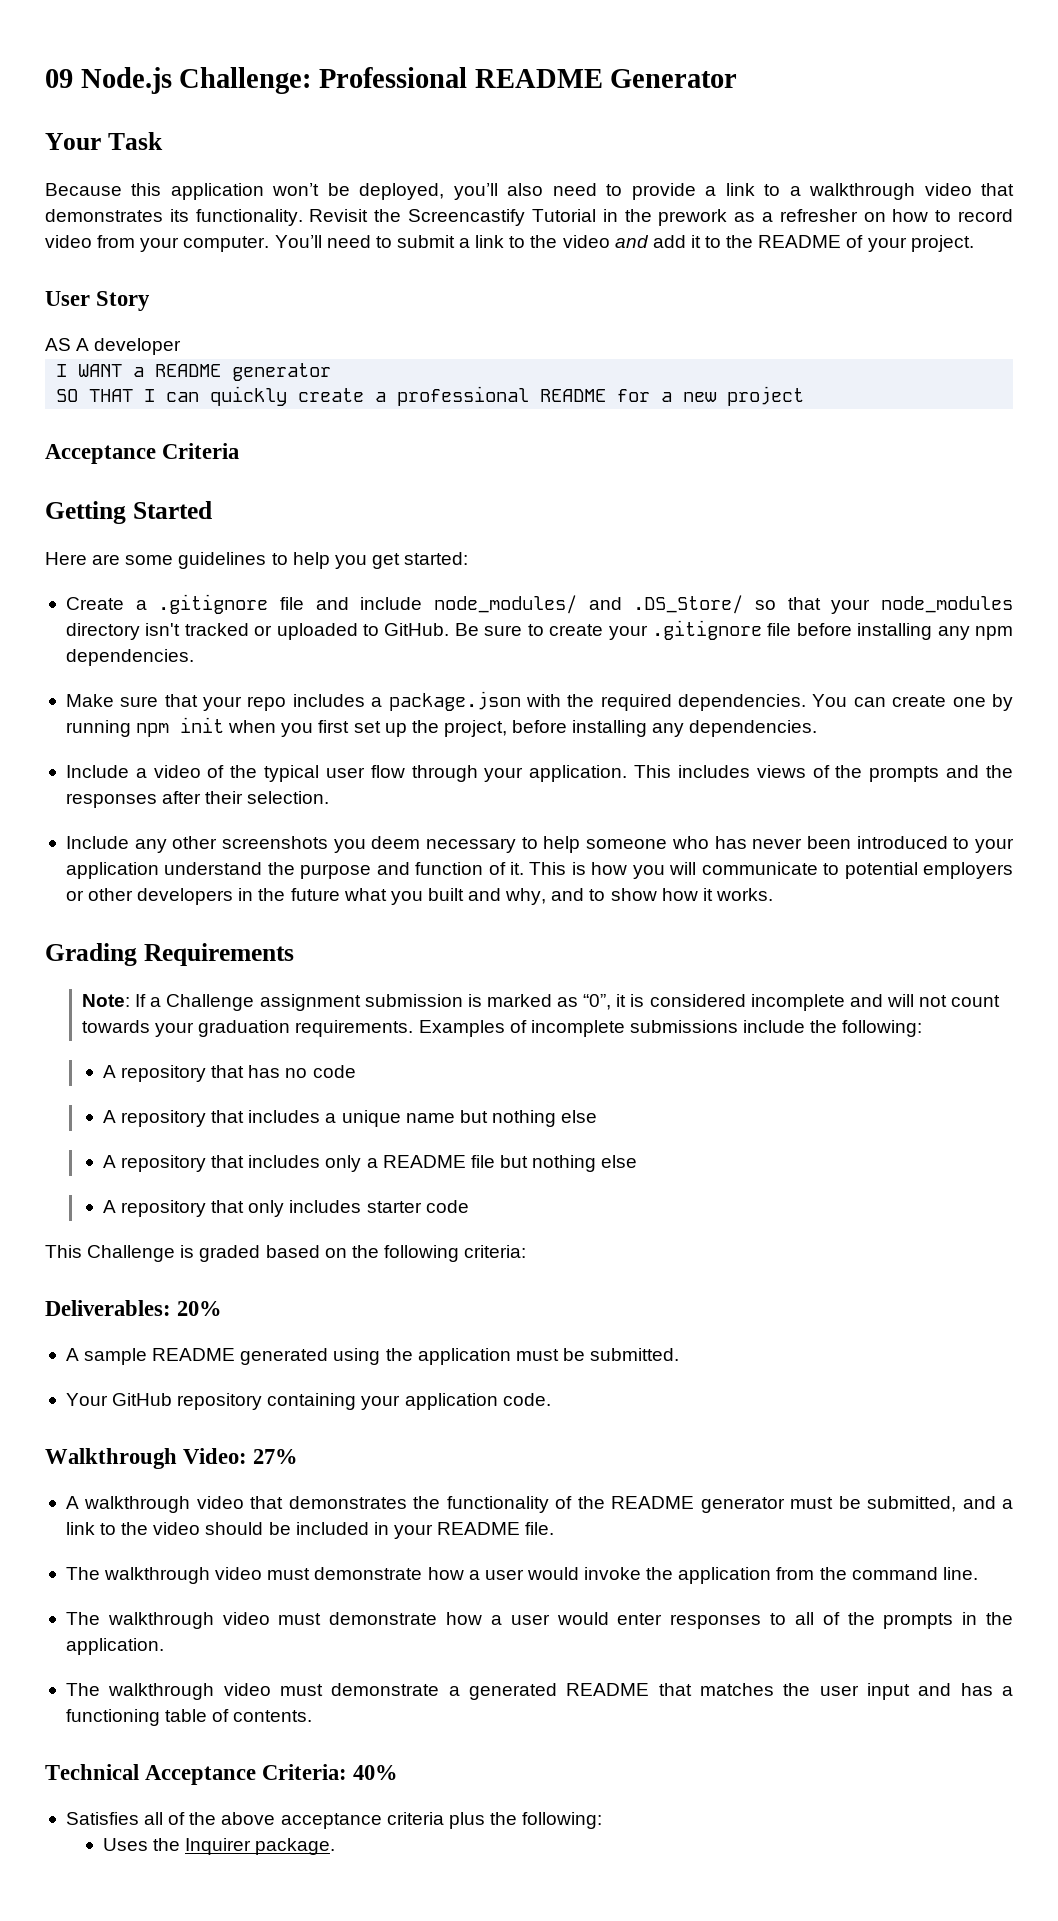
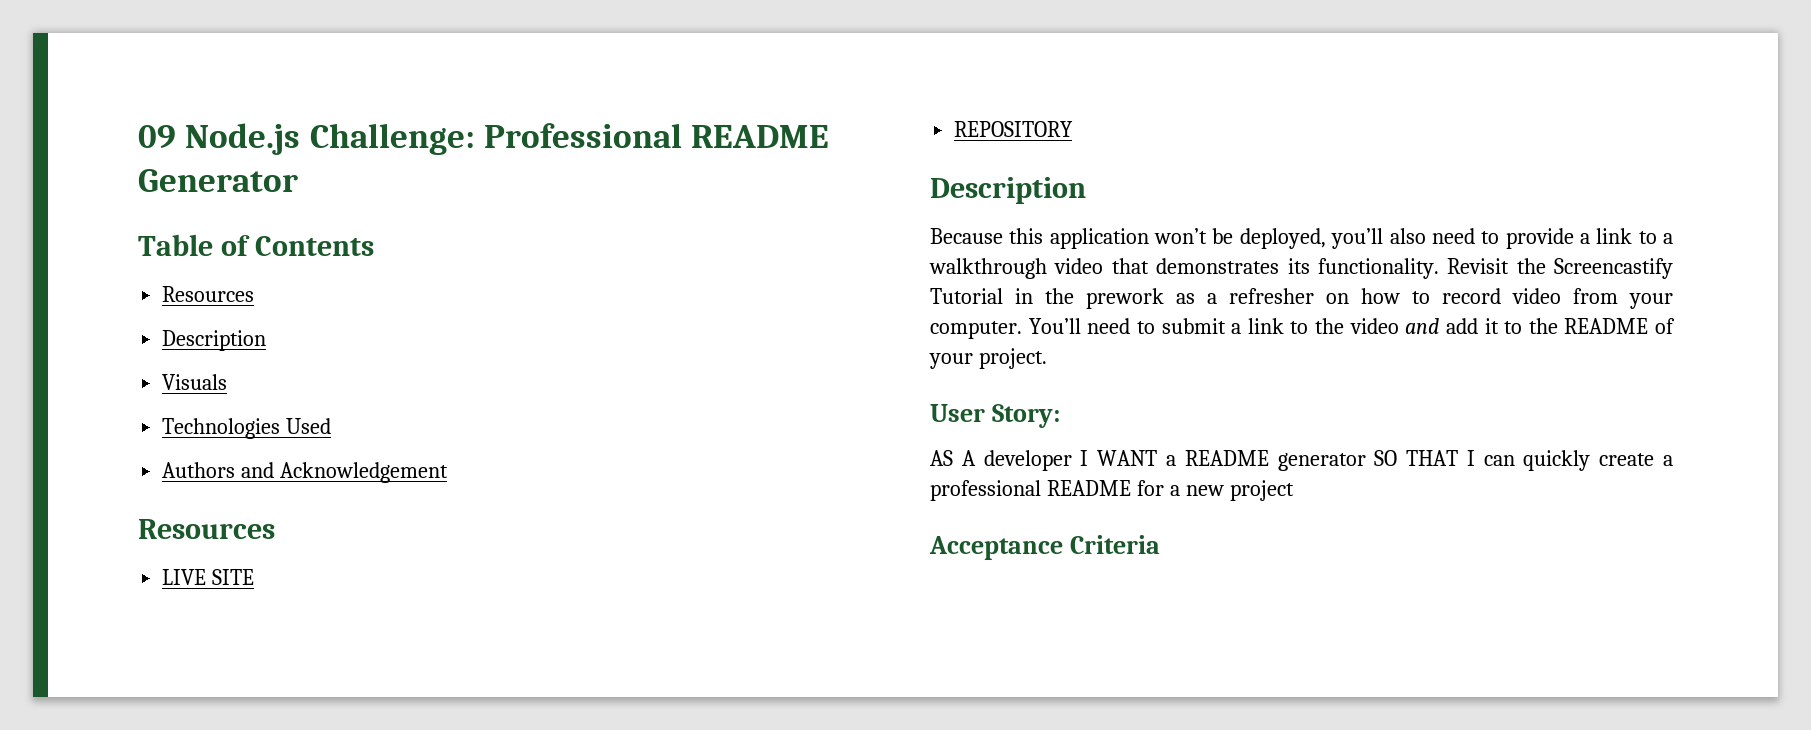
[45,132,163,150] Your Task -> [138,234,374,256] [162,286,255,302] [162,330,267,351] [162,374,228,390] [162,418,332,439] [162,462,449,483] [138,519,275,539] [162,569,255,585] [954,121,1074,137] [930,177,1086,204] Table of Contents // Resources // Description // Visuals // Technologies Used // Authors and Acknowledgement // Resources // LIVE SITE // REPOSITORY // Description
[96,291,151,311] Story -> [991,404,1060,428] Story:
(182, 346) // -> (1072, 460) none
(332, 372) // -> (1366, 462) none
[45,501,212,524] [45,552,469,569] [65,594,1013,614] [65,620,1013,640] [65,649,194,666] [65,691,1014,711] [65,717,818,737] [65,765,1013,782] [65,791,330,808] [65,836,1015,853] [65,862,1014,879] [65,888,773,905] [45,943,294,966] [82,994,1001,1011] [82,1020,923,1037] [102,1065,356,1082] [102,1110,598,1127] [102,1155,638,1172] [102,1200,469,1217] [45,1245,527,1262] [45,1300,223,1316] [65,1348,680,1365] [65,1393,551,1410] [45,1448,299,1469] [65,1496,1014,1513] [65,1522,555,1539] [65,1567,978,1584] [65,1612,1014,1629] [65,1638,164,1655] [65,1683,1014,1700] [65,1709,313,1726] [45,1764,399,1785] [65,1812,603,1829] [102,1838,336,1855] // Getting Started // Here are some guidelines to help you get started: // Create a .gitignore file and include node_modules/ and .DS_Store/ so that your node_modules directory isn't tracked or uploaded to GitHub. Be sure to create your .gitignore file before installing any npm dependencies. // Make sure that your repo includes a package.json with the required dependencies. You can create one by running npm init when you first set up the project, before installing any dependencies. // Include a video of the typical user flow through your application. This includes views of the prompts and the responses after their selection. // Include any other screenshots you deem necessary to help someone who has never been introduced to your application understand the purpose and function of it. This is how you will communicate to potential employers or other developers in the future what you built and why, and to show how it works. // Grading Requirements // Note: If a Challenge assignment submission is marked as “0”, it is considered incomplete and will not count towards your graduation requirements. Examples of incomplete submissions include the following: // A repository that has no code // A repository that includes a unique name but nothing else // A repository that includes only a README file but nothing else // A repository that only includes starter code // This Challenge is graded based on the following criteria: // Deliverables: 20% // A sample README generated using the application must be submitted. // Your GitHub repository containing your application code. // Walkthrough Video: 27% // A walkthrough video that demonstrates the functionality of the README generator must be submitted, and a link to the video should be included in your README file. // The walkthrough video must demonstrate how a user would invoke the application from the command line. // The walkthrough video must demonstrate how a user would enter responses to all of the prompts in the application. // The walkthrough video must demonstrate a generated README that matches the user input and has a functioning table of contents. // Technical Acceptance Criteria: 40% // Satisfies all of the above acceptance criteria plus the following: // Uses the Inquirer package. -> (1160, 544) none

